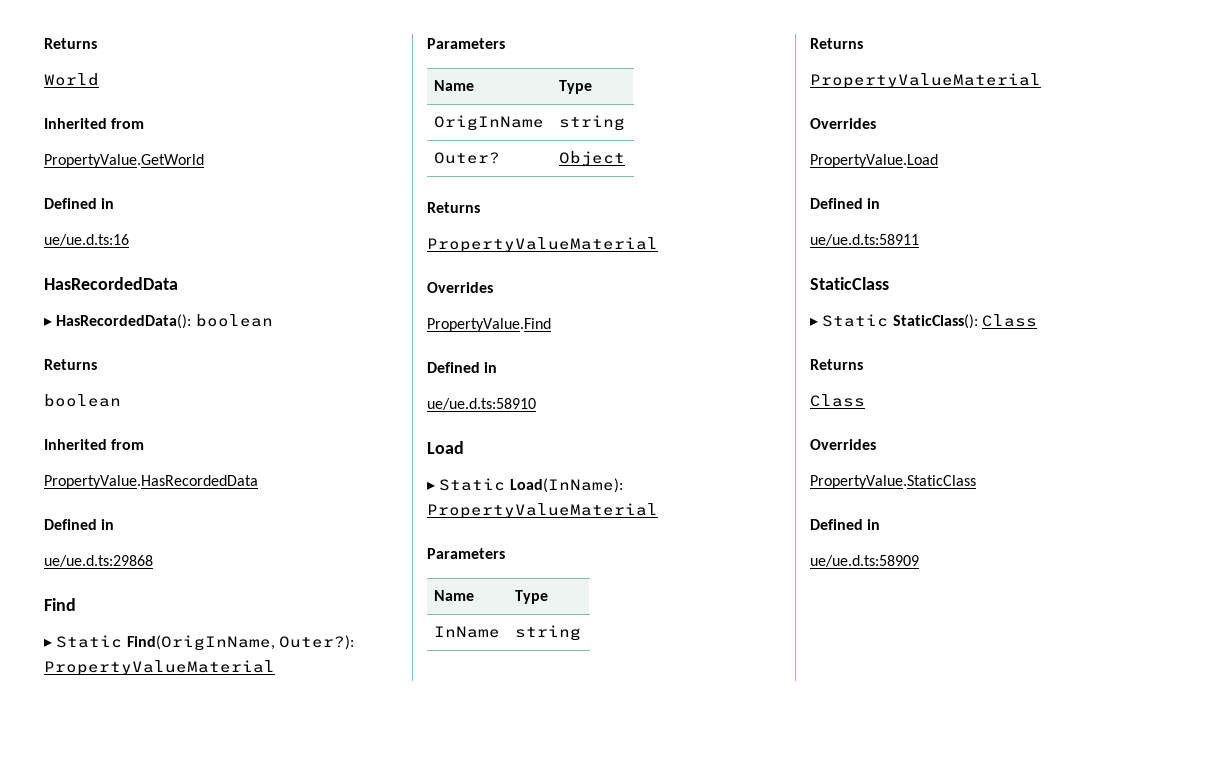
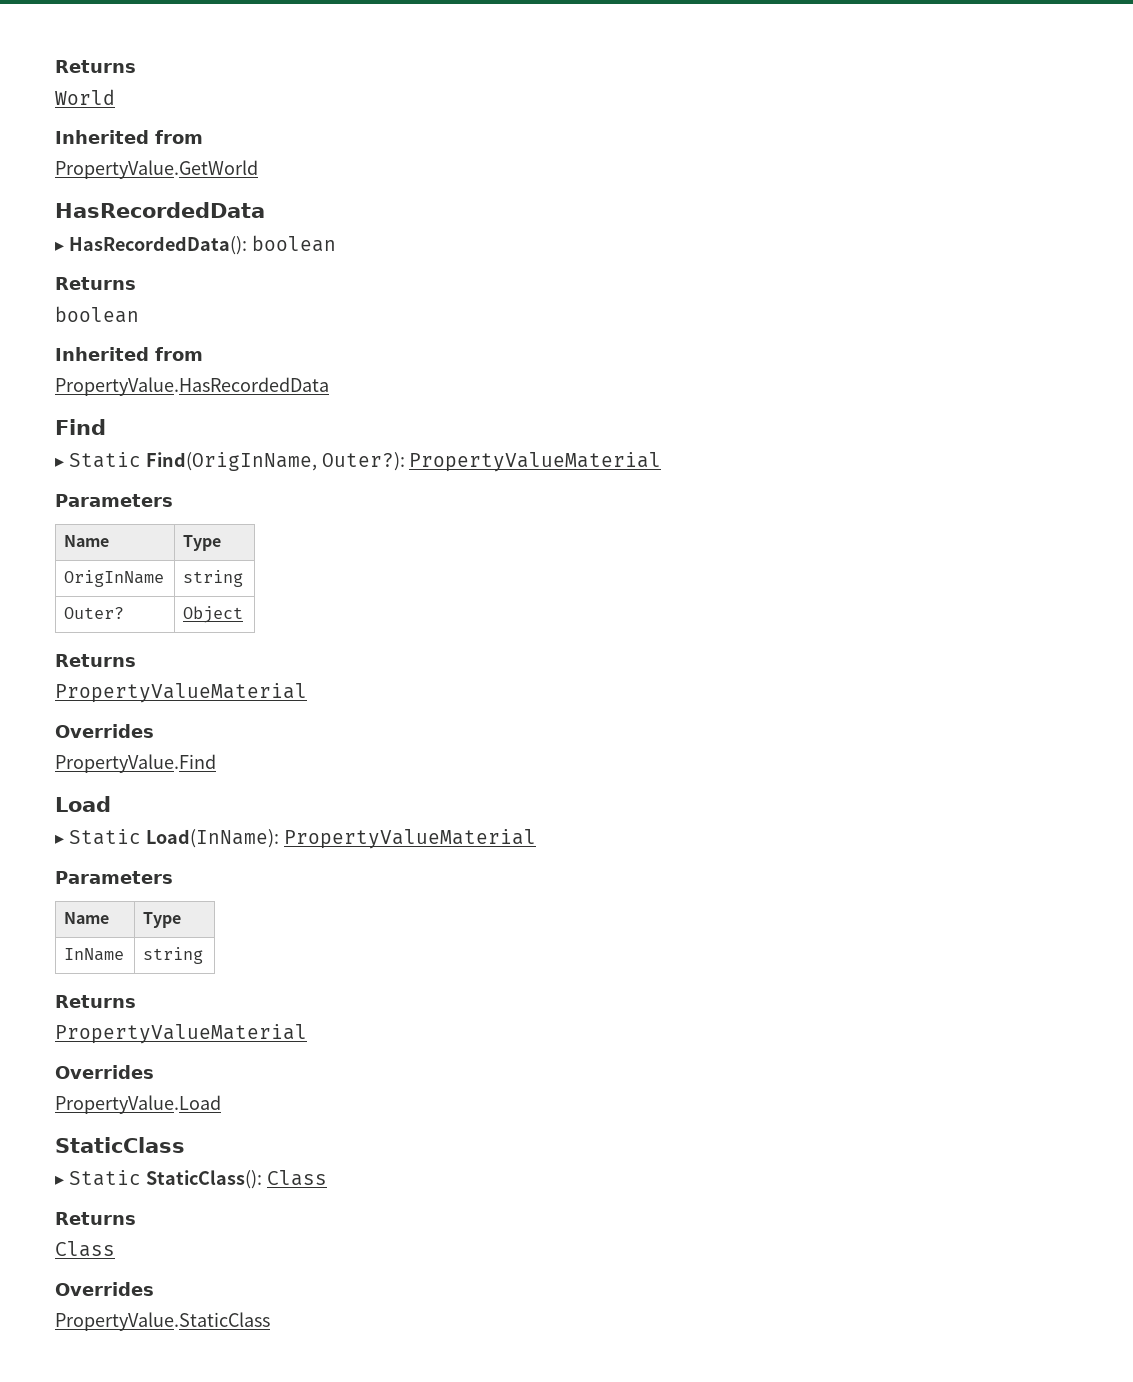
[44,198,115,209] [44,234,129,246] // Defined in // ue/ue.d.ts:16 -> (258, 169) none
[44,519,115,530] [44,555,153,567] // Defined in // ue/ue.d.ts:29868 -> (329, 386) none
[427,362,498,373] [427,398,536,410] // Defined in // ue/ue.d.ts:58910 -> (216, 763) none
[810,198,881,209] [810,234,919,246] // Defined in // ue/ue.d.ts:58911 -> (221, 1104) none
[810,519,881,530] [810,555,919,567] // Defined in // ue/ue.d.ts:58909 -> (270, 1321) none

